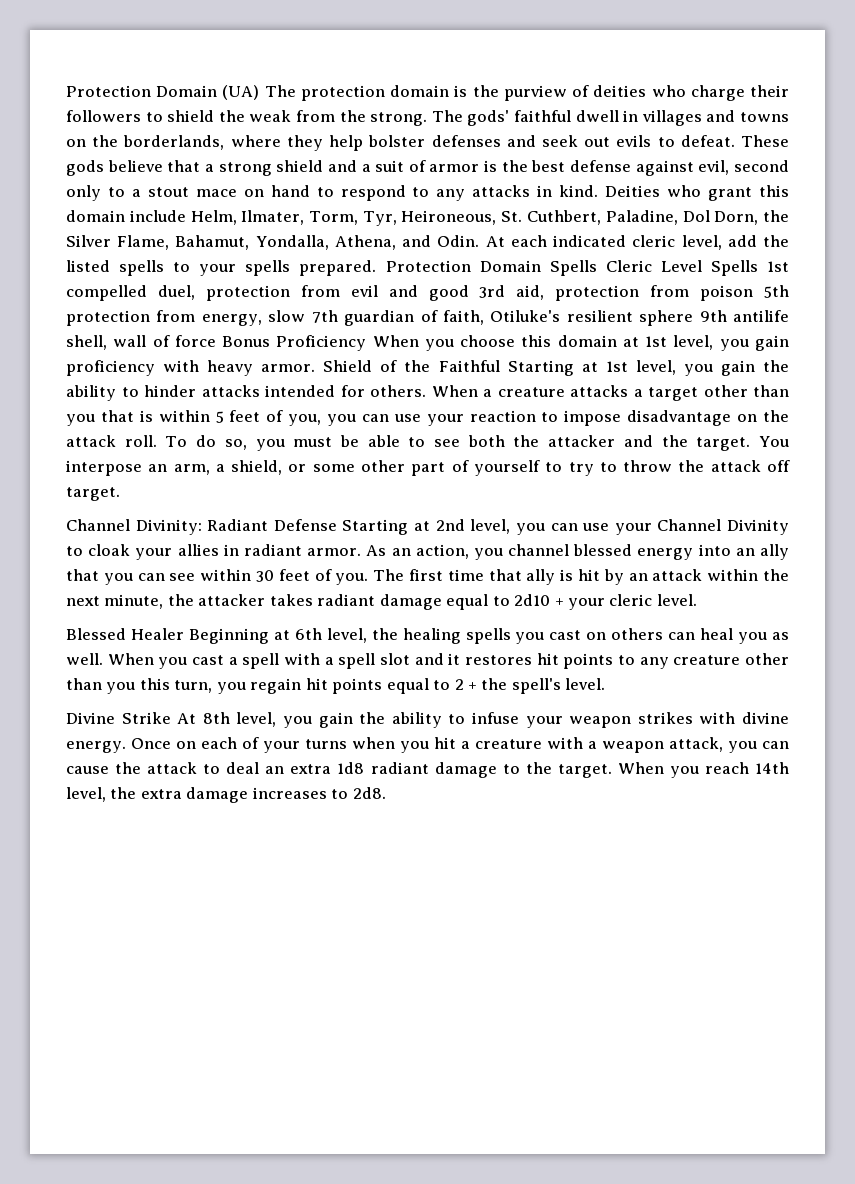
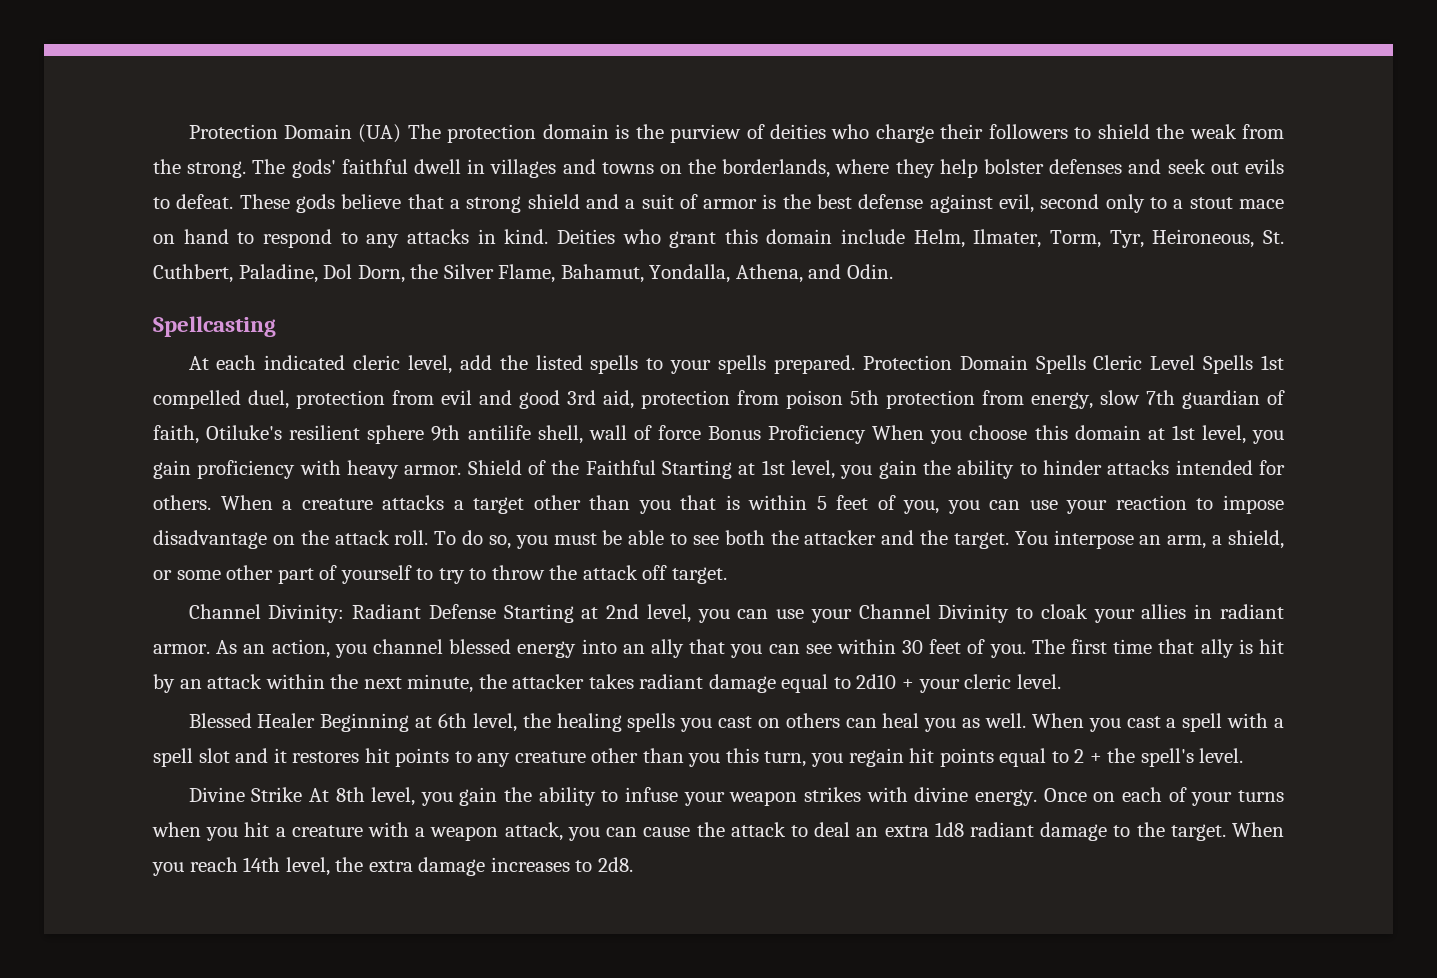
(480, 241) none -> [153,316,276,337] // Spellcasting //

